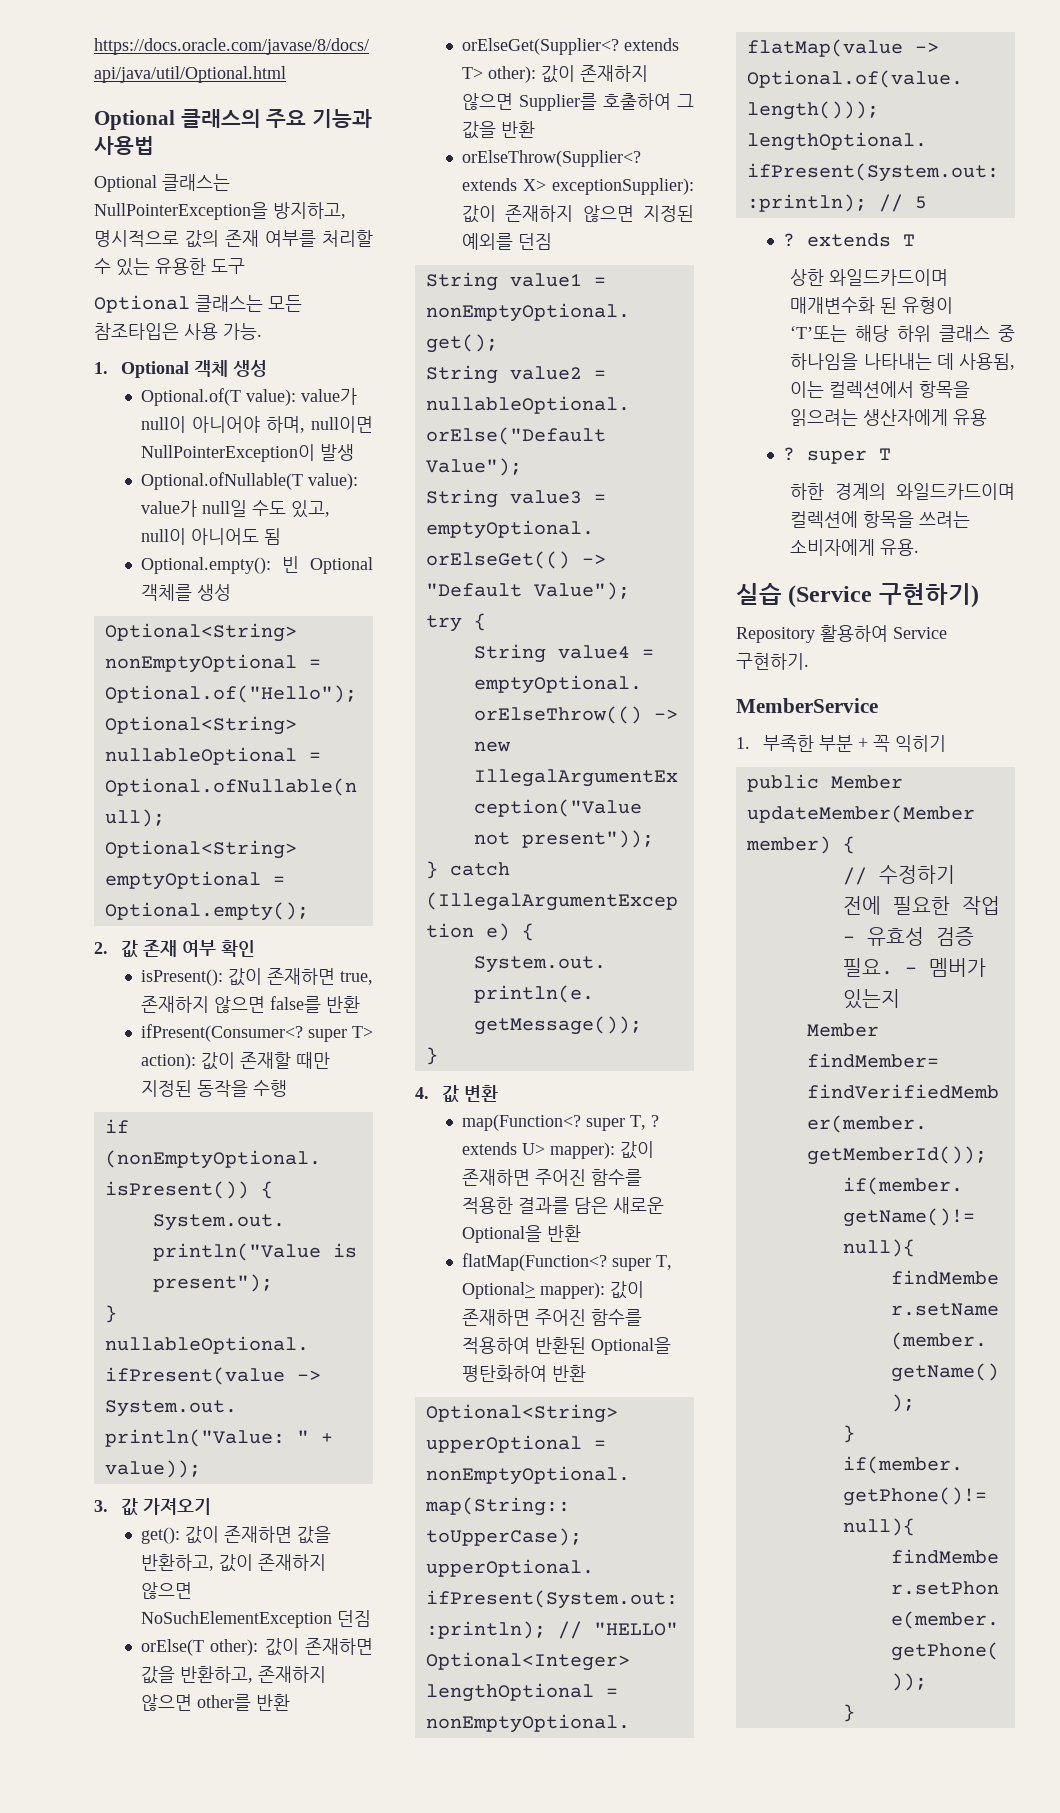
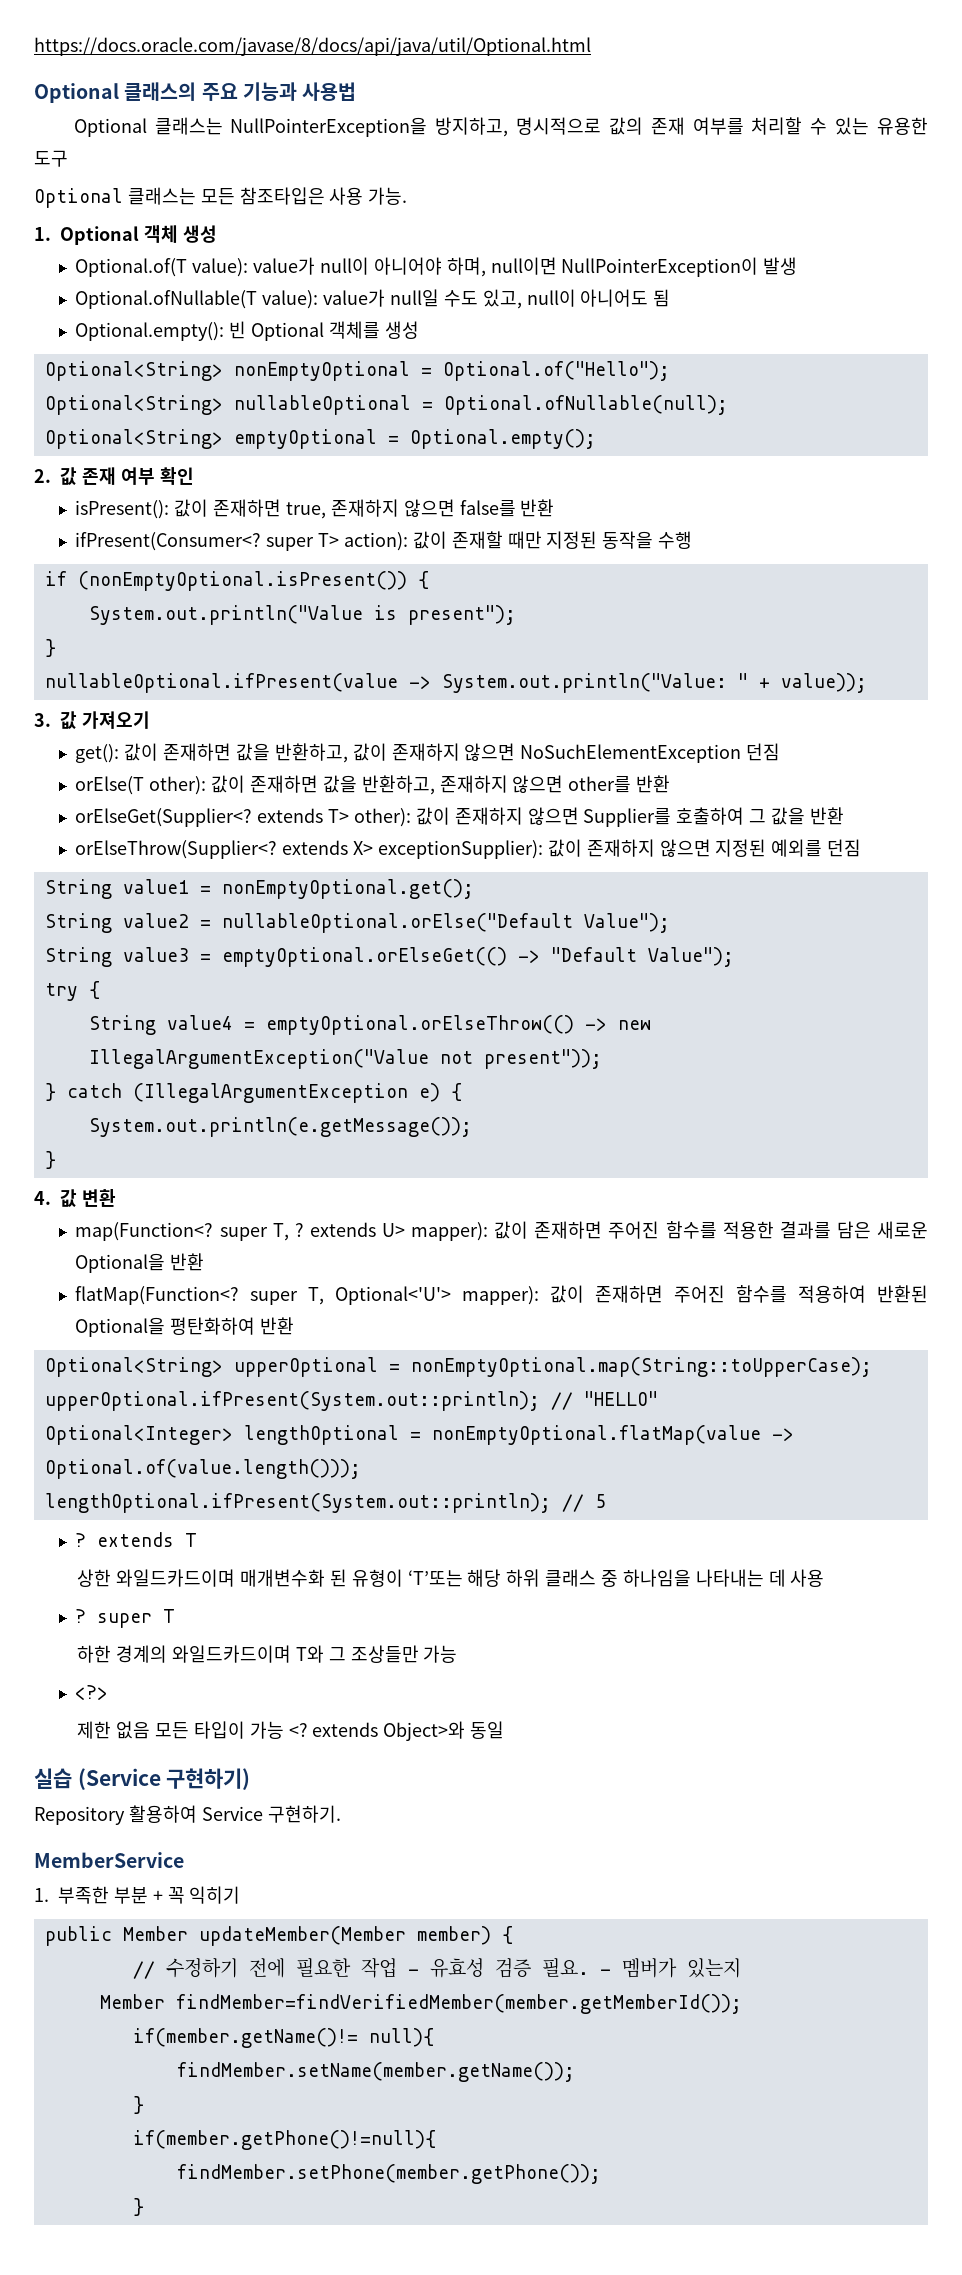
[461,1282,535,1299] Optional> -> [335,1286,452,1305] Optional<'U'>
[959,353,1015,370] [790,381,971,398] [790,409,988,426] 사용됨, 이는 컬렉션에서 항목을 읽으려는 생산자에게 유용 -> [790,1569,825,1587] 사용
[790,511,971,528] [790,539,920,556] 컬렉션에 항목을 쓰려는 소비자에게 유용. -> [295,1645,458,1663] [75,1685,109,1700] [77,1721,505,1741] T와 그 조상들만 가능 // <?> // 제한 없음 모든 타입이 가능 <? extends Object>와 동일

